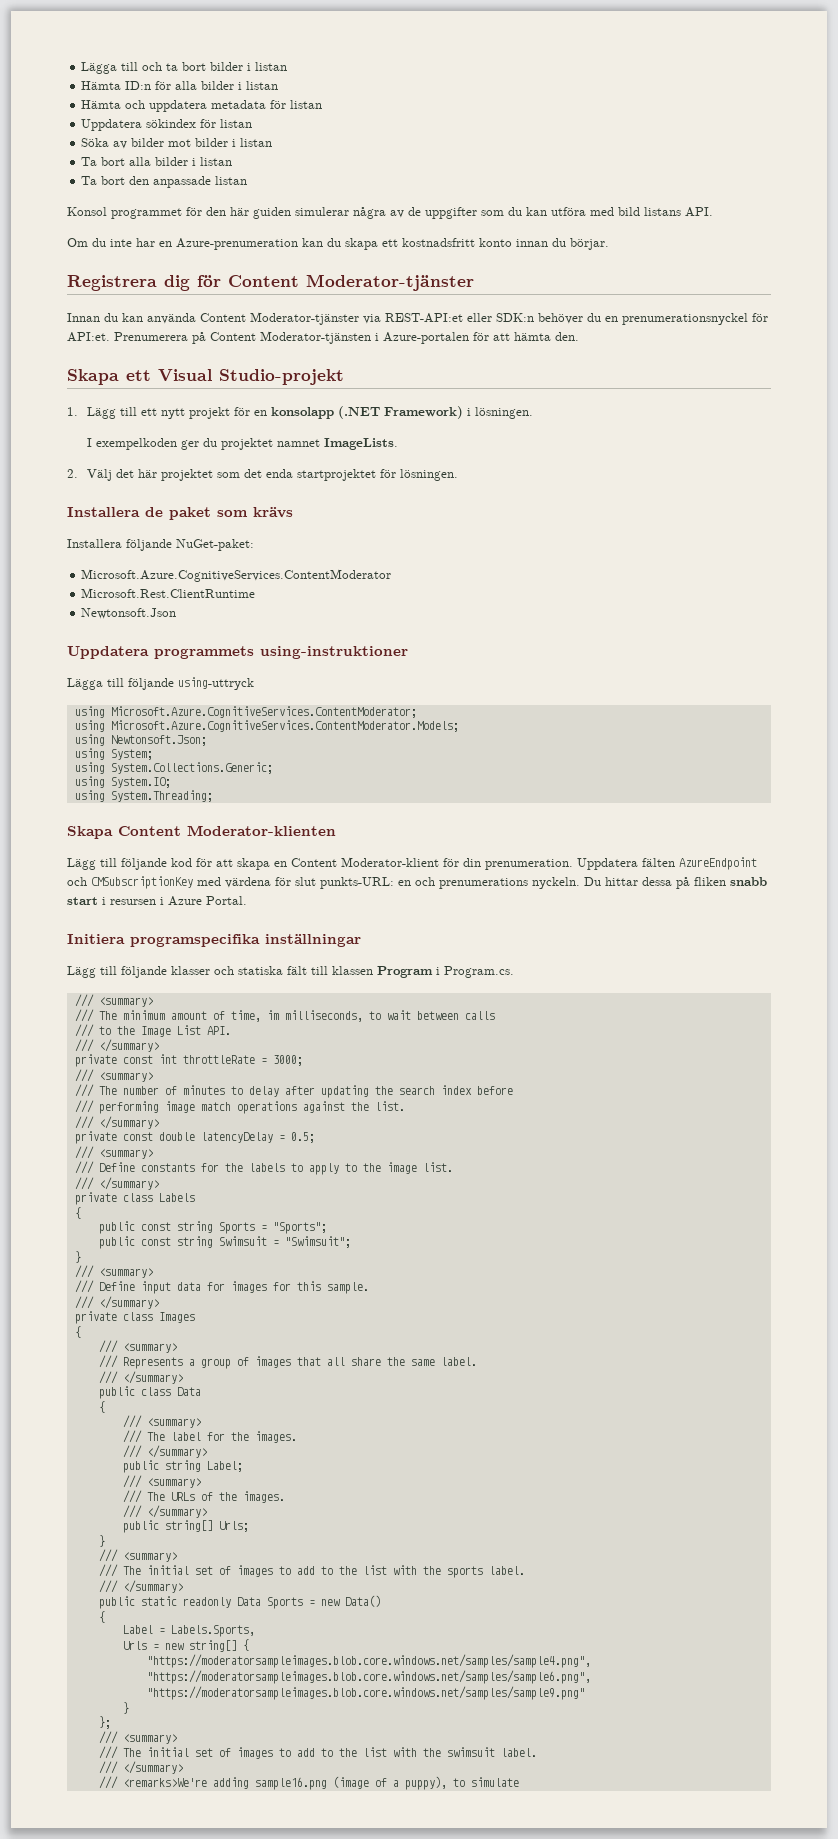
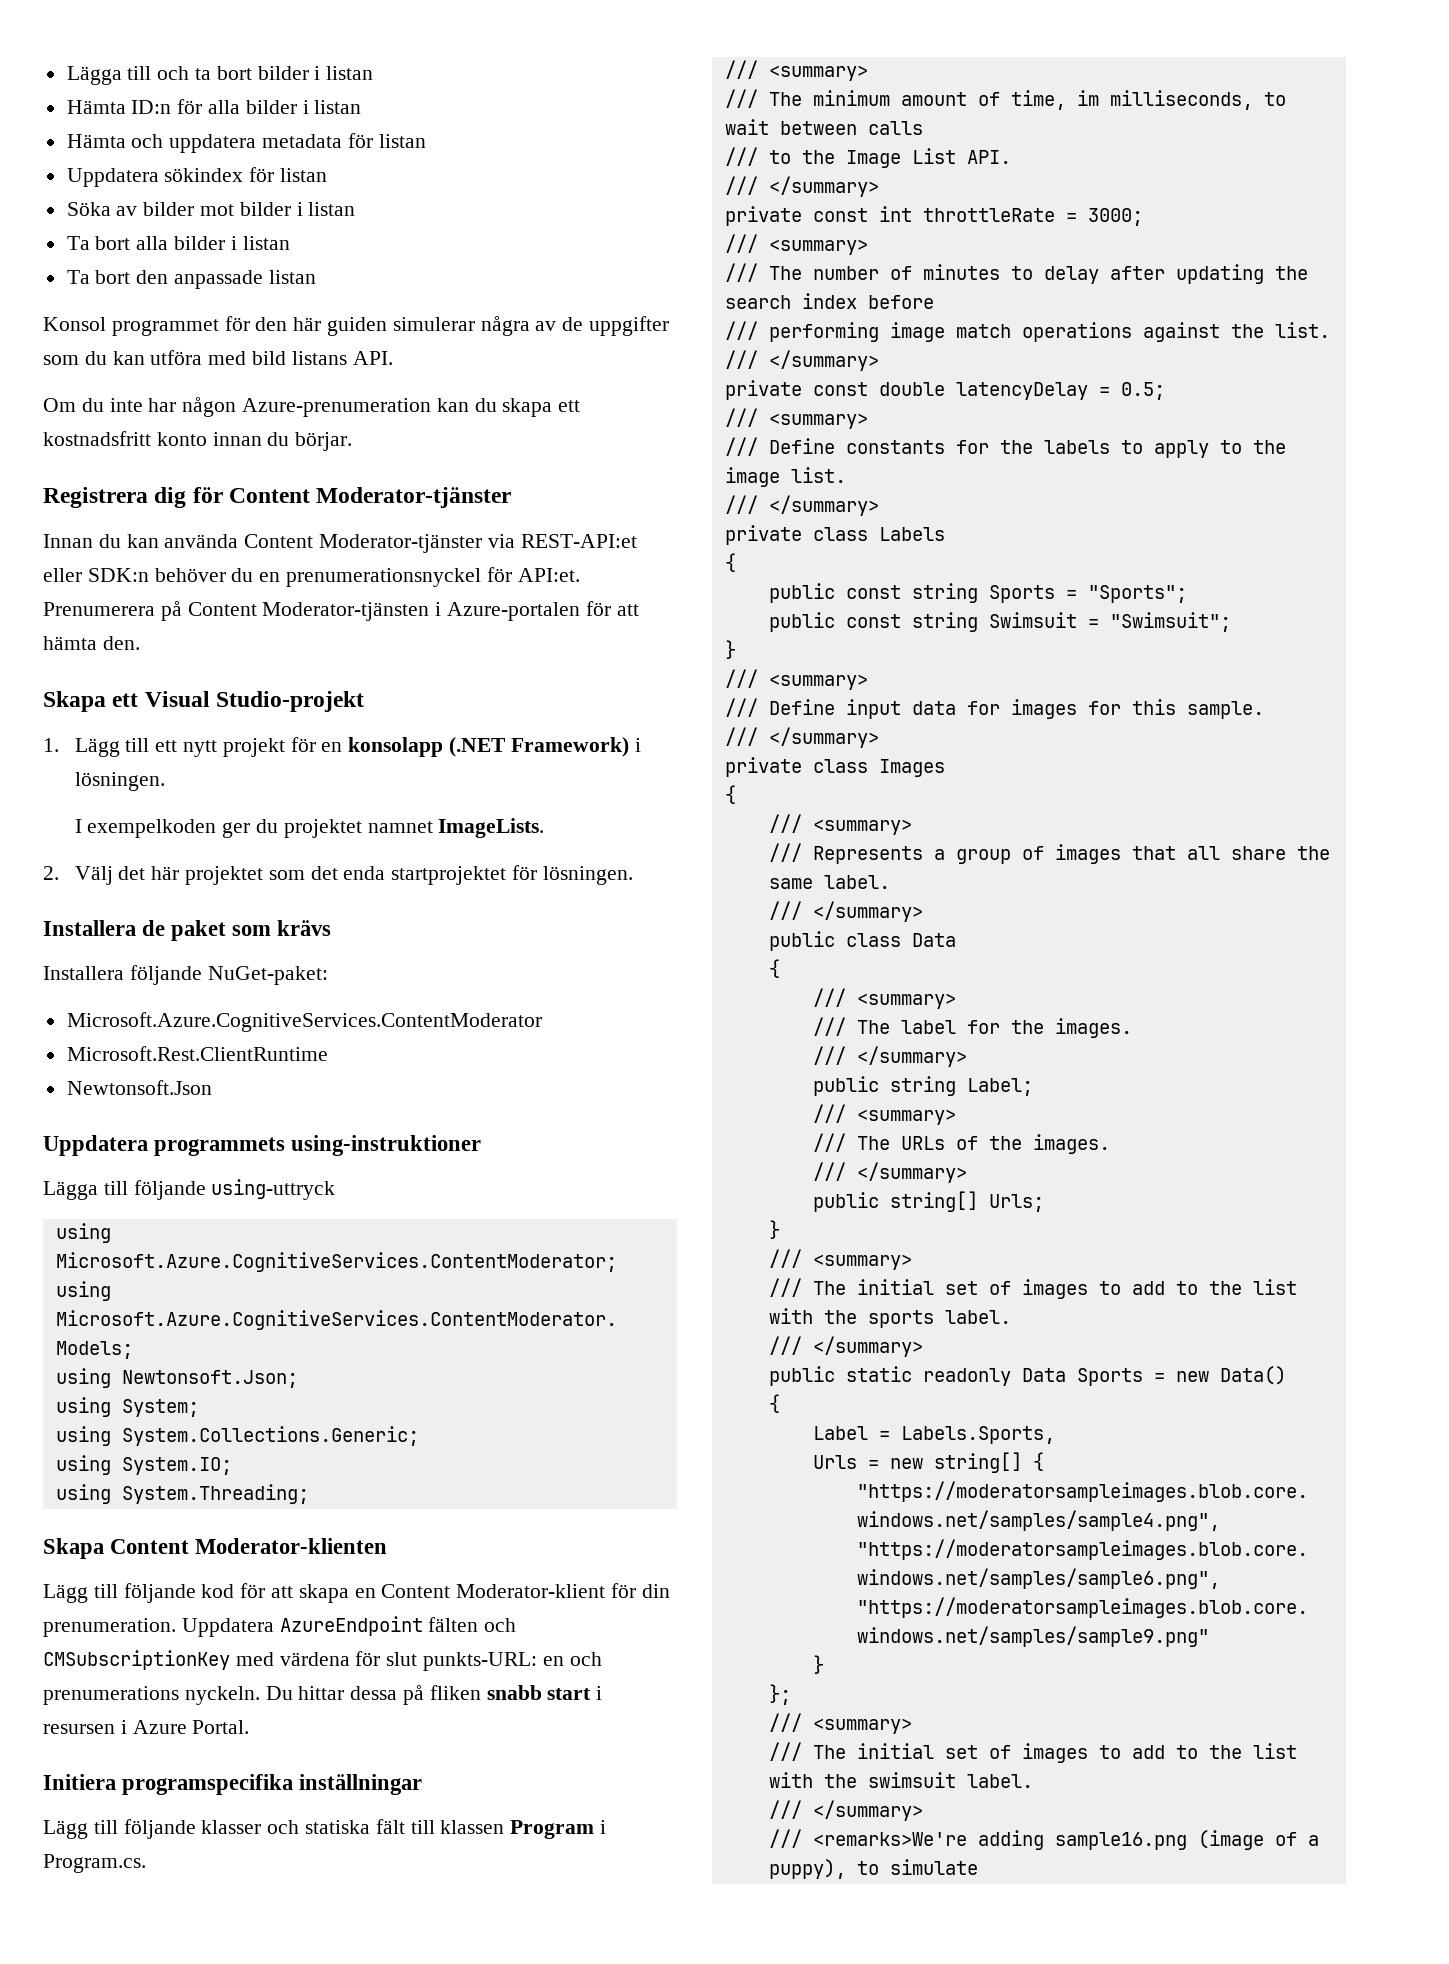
[159,241,172,247] en -> [182,397,237,417] någon
[642,857,757,870] fälten AzureEndpoint -> [279,1616,479,1636] AzureEndpoint fälten

